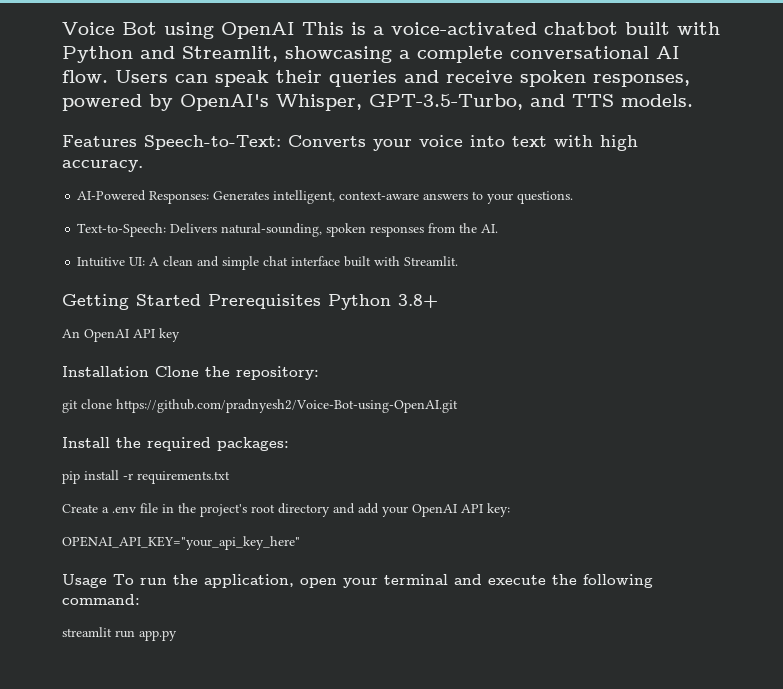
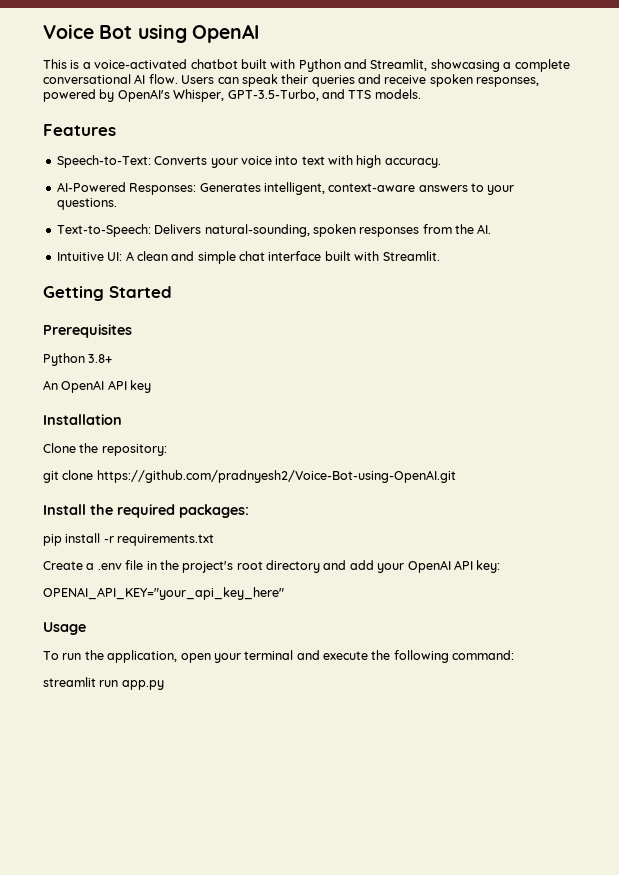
(295, 30) none -> (259, 33) //
(137, 141) none -> (116, 130) //
(201, 300) none -> (172, 292) //
(321, 301) none -> (132, 331) //
(149, 371) none -> (122, 419) //
(107, 581) none -> (86, 628) //

